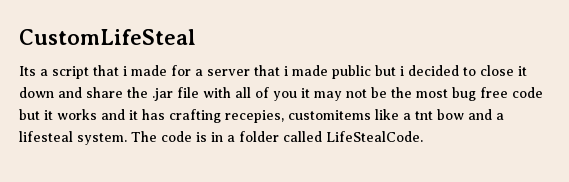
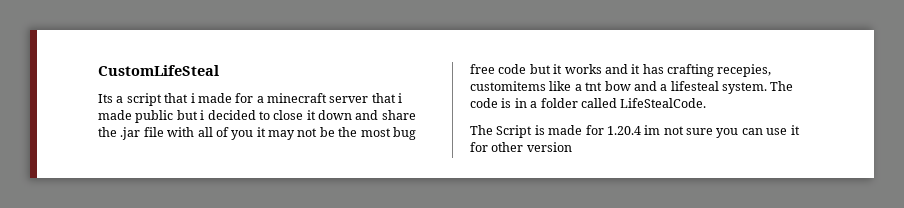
(203, 72) none -> [267,93,327,103] minecraft
(423, 136) none -> [470,125,800,138] [470,142,572,152] // The Script is made for 1.20.4 im not sure you can use it for other version

